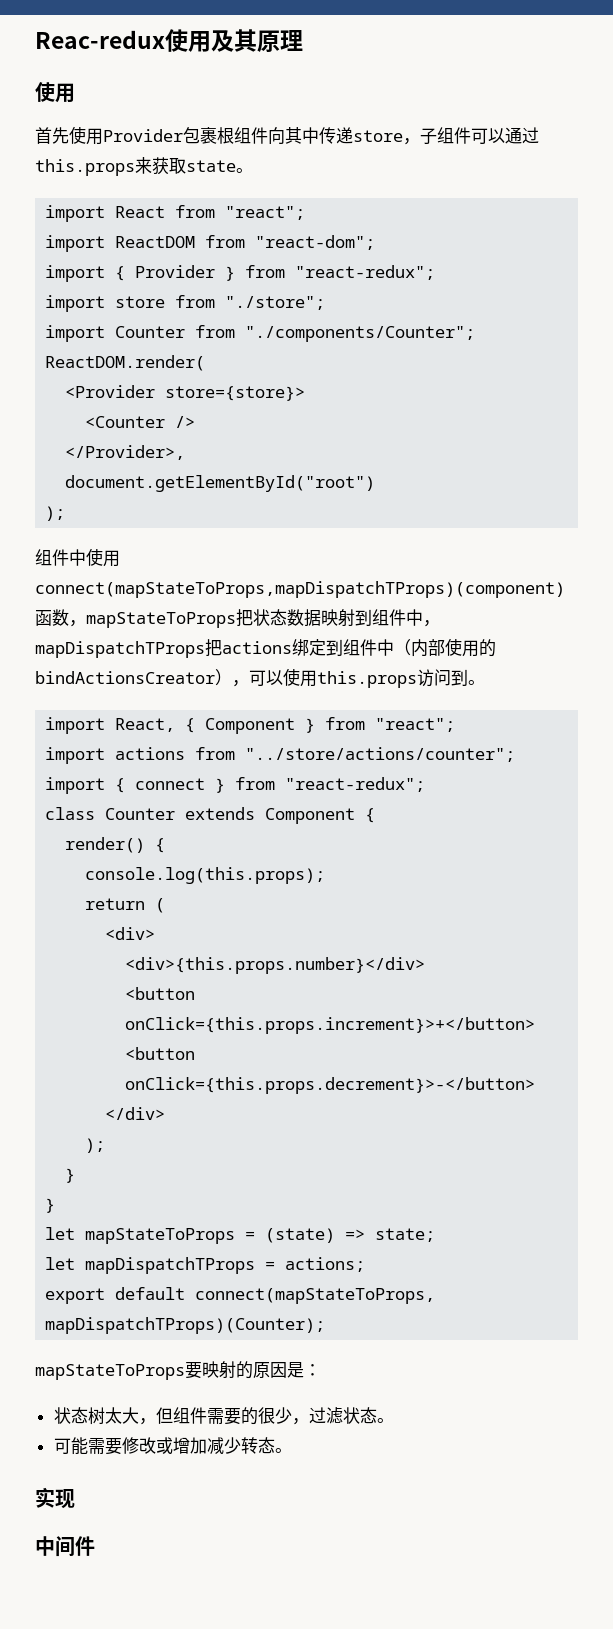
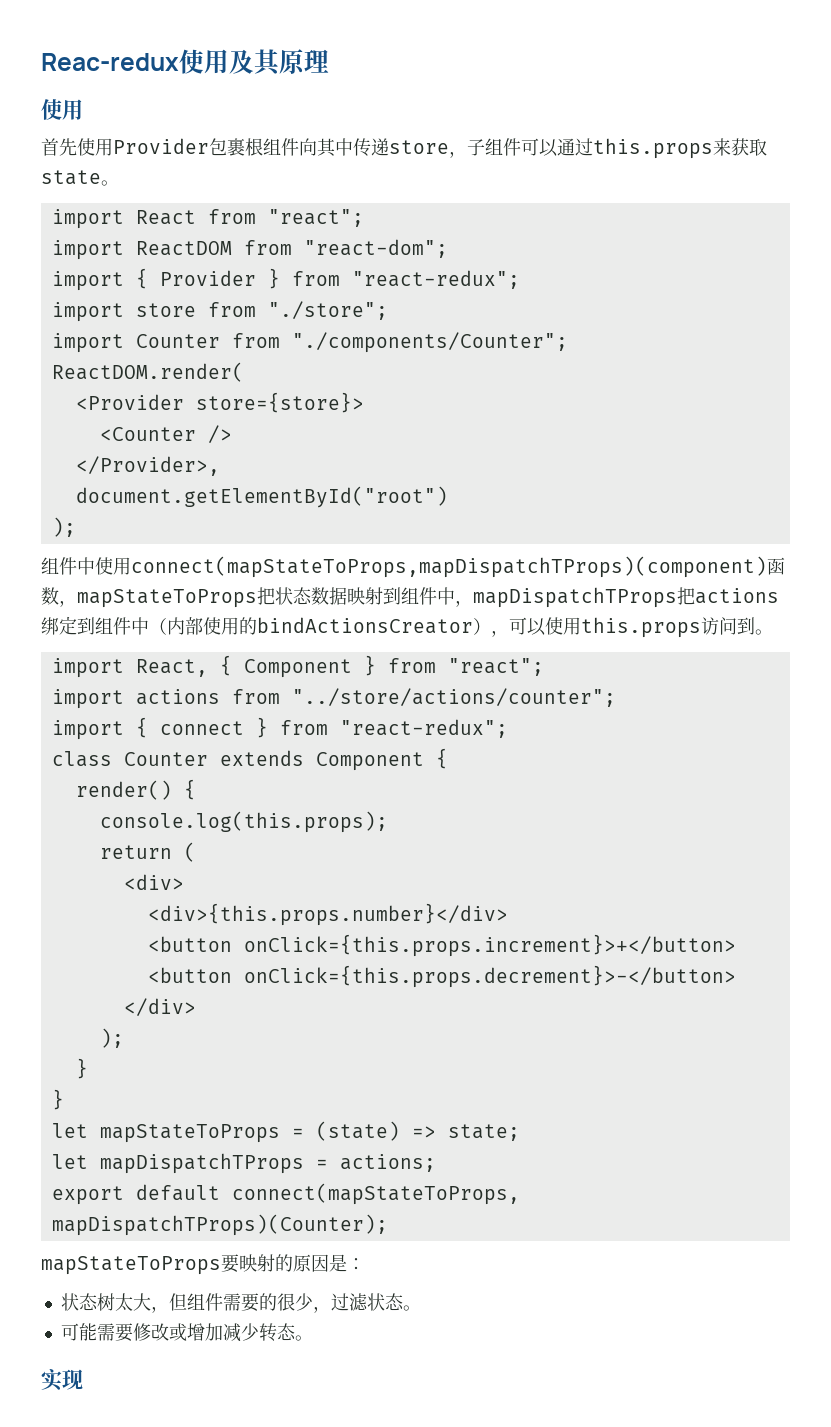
[35,1536,95,1557] // 中间件 -> (83, 1379) none

